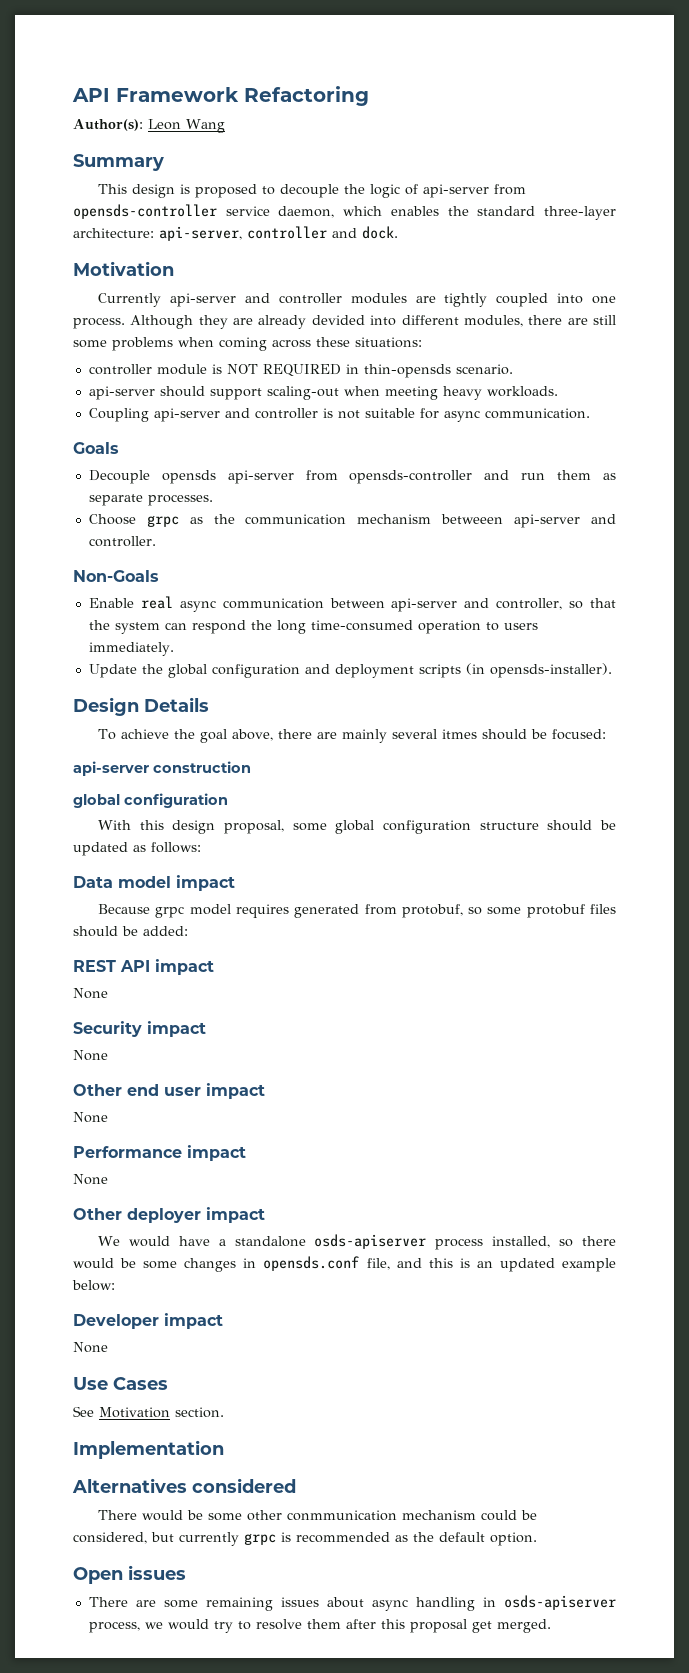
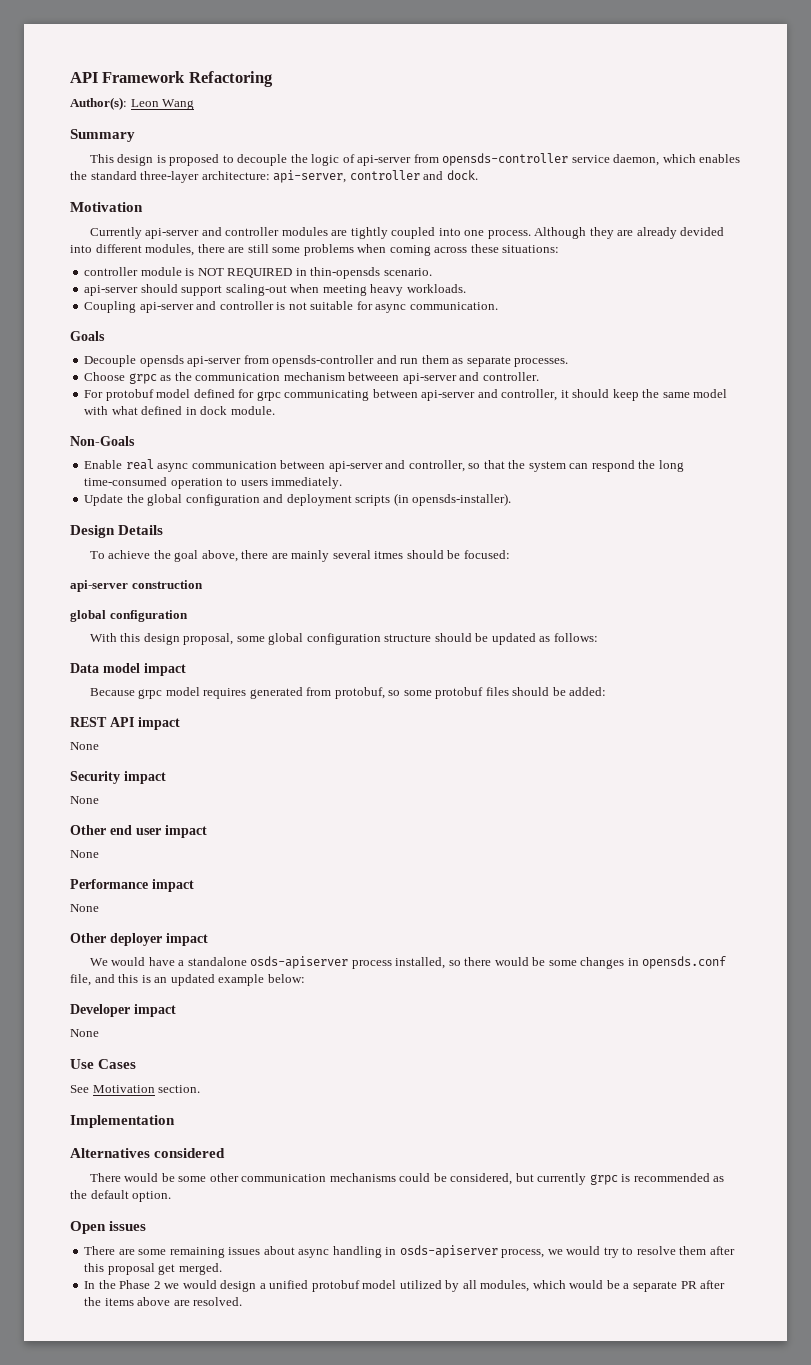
(156, 541) none -> [84,389,728,401] [84,406,275,415] // For protobuf model defined for grpc communicating between api-server and controller, it should keep the same model with what defined in dock module.
[287,1510,477,1521] conmmunication mechanism -> [241,1173,396,1182] communication mechanisms
(551, 1626) none -> [84,1280,726,1292] [84,1297,243,1306] // In the Phase 2 we would design a unified protobuf model utilized by all modules, which would be a separate PR after the items above are resolved.

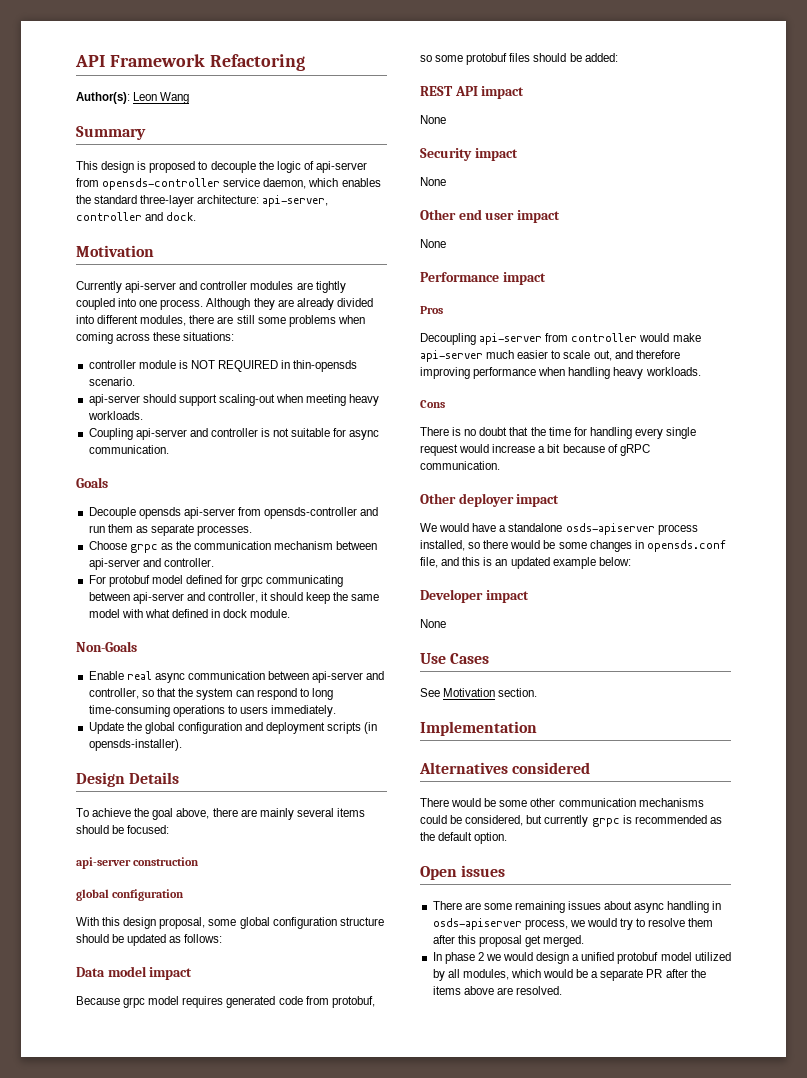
[680,227,725,236] devided -> [336,298,373,307] divided
[348,372,400,381] betweeen -> [336,541,378,550] between
[638,460,684,472] [84,477,223,489] the long time-consumed operation -> [300,688,334,700] [88,705,225,717] to long time-consuming operations
[374,551,404,559] itmes -> [336,808,365,817] items
(303, 693) none -> [278,996,303,1005] code
[70,904,99,912] // None -> [420,306,443,314] [420,333,701,345] [420,350,680,362] [420,367,701,379] [420,400,445,408] [420,427,697,439] [420,444,650,456] [420,461,500,470] // Pros // Decoupling api-server from controller would make api-server much easier to scale out, and therefore improving performance when handling heavy workloads. // Cons // There is no doubt that the time for handling every single request would increase a bit because of gRPC communication.
[98,1280,151,1289] the Phase -> [444,952,475,964] phase

